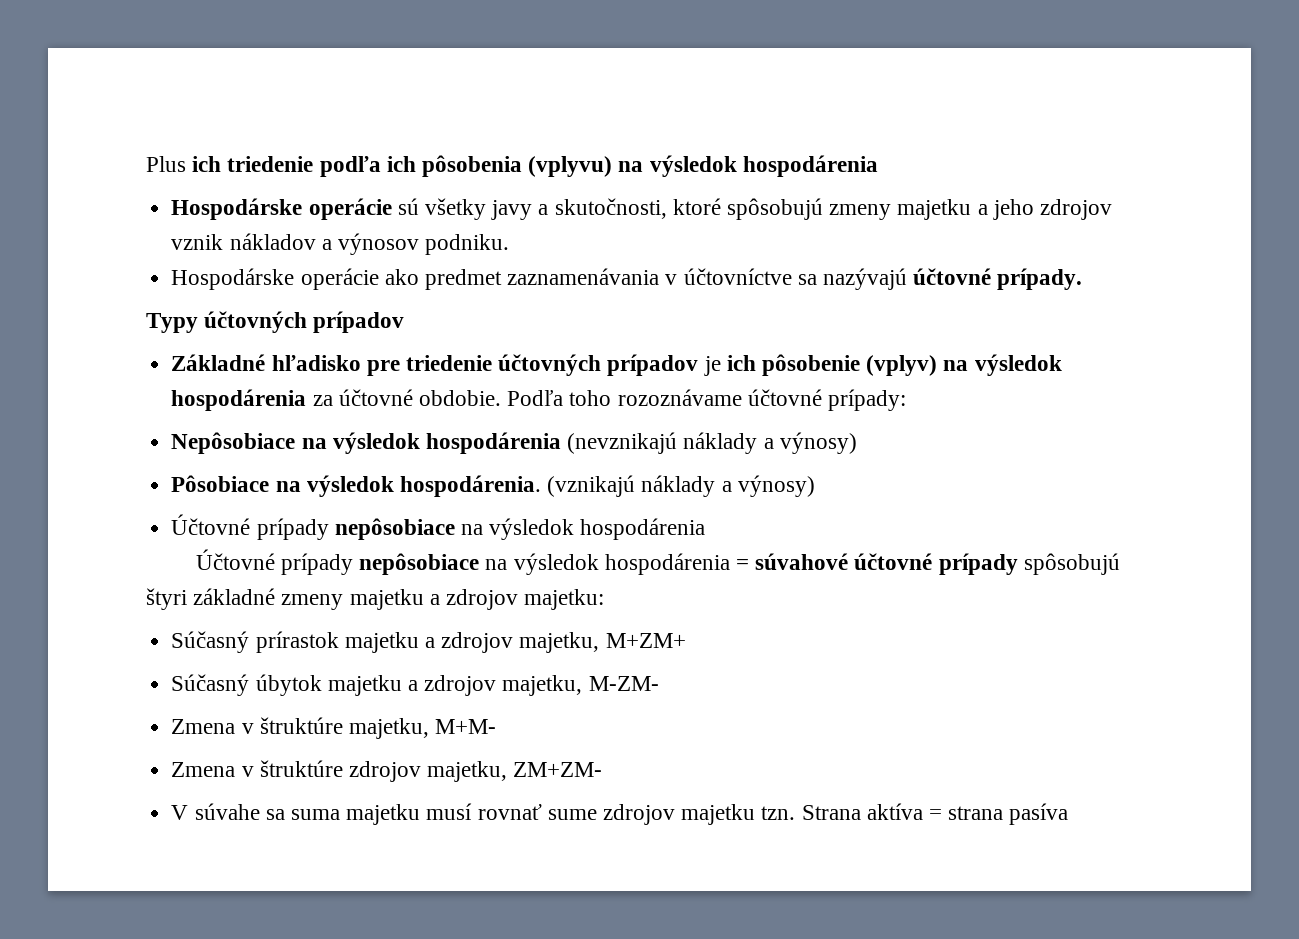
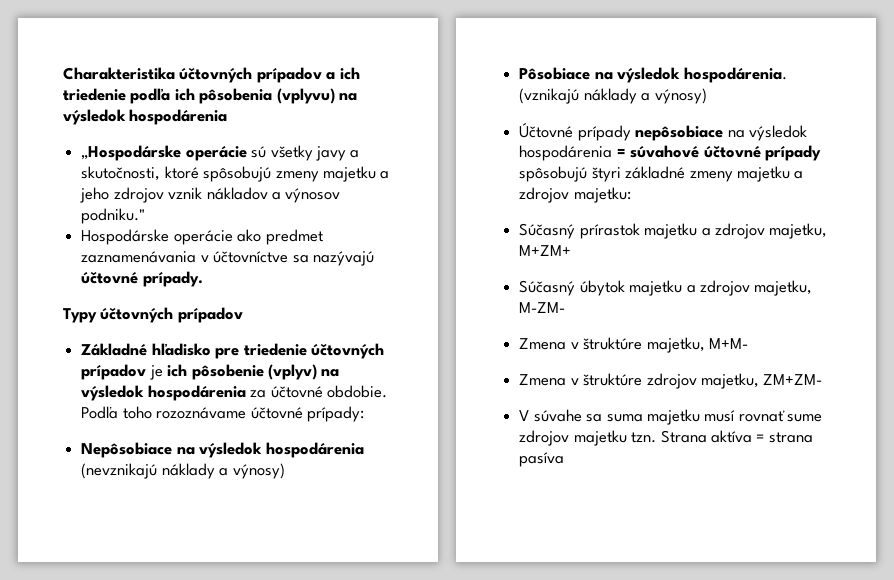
[146,156,186,172] Plus -> [63,67,336,83] Charakteristika účtovných prípadov a
[171,198,303,220] Hospodárske -> [81,145,182,161] „Hospodárske
[425,234,510,255] podniku. -> [81,208,146,224] podniku."
[195,549,730,575] // Účtovné prípady nepôsobiace na výsledok hospodárenia -> (613, 153) none

